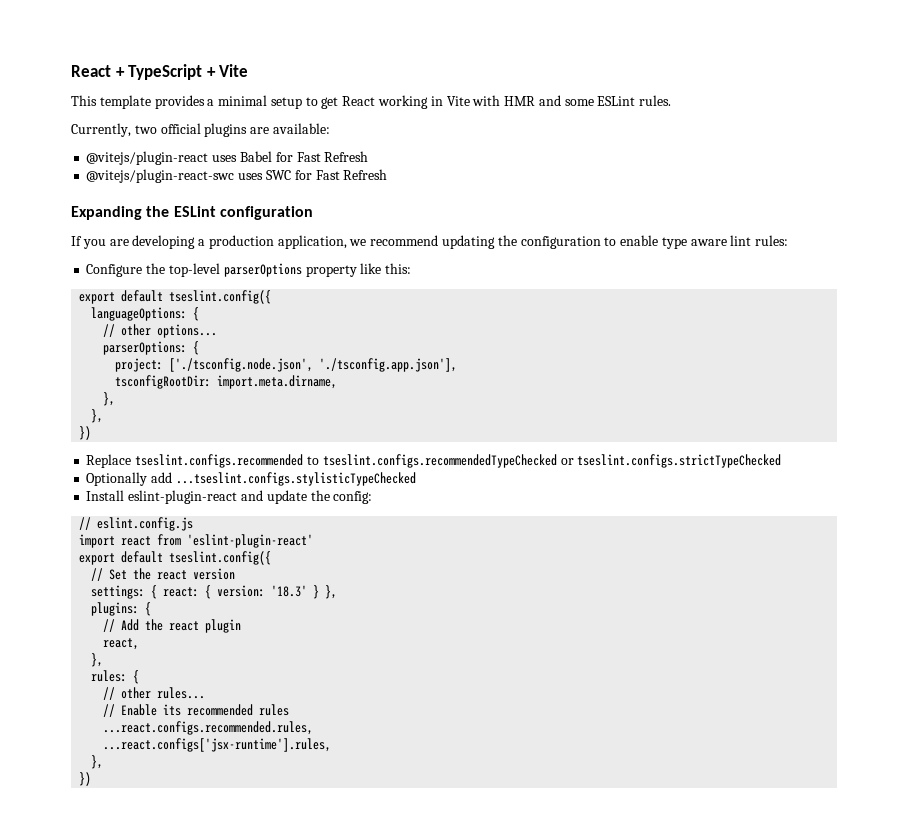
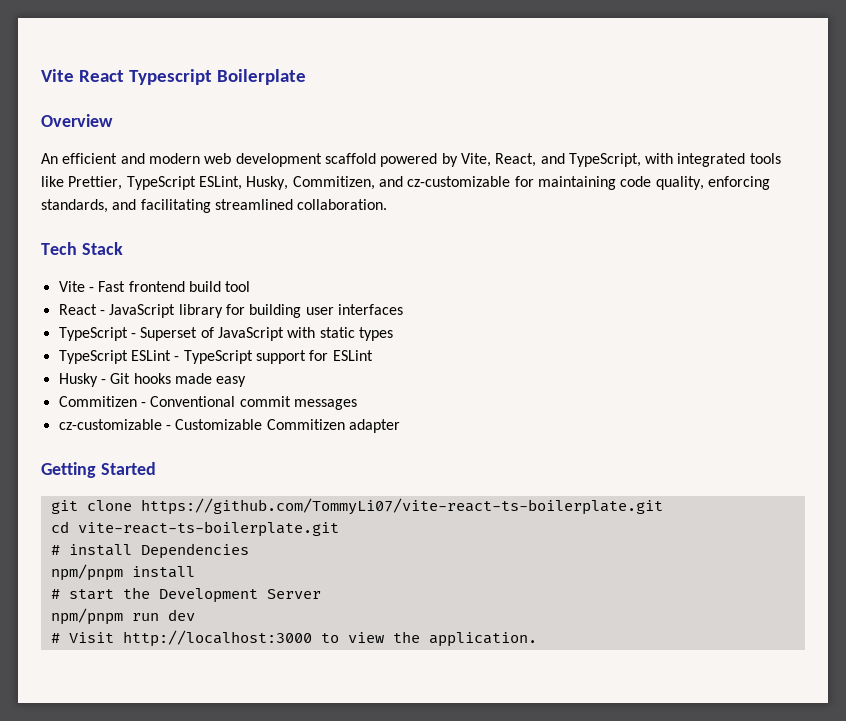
[71,64,249,80] [71,95,672,109] [71,123,330,137] [86,151,369,165] [86,169,388,183] [71,206,313,220] [71,235,789,249] [86,263,412,277] [79,290,272,304] [91,307,200,321] [103,324,218,338] [103,341,200,355] [115,358,458,372] [115,375,338,389] [103,392,116,406] [91,409,104,423] [79,426,92,440] [86,454,782,468] [86,472,416,486] [86,490,373,504] [79,517,194,531] [79,534,314,548] [79,551,272,565] [91,568,236,581] [91,585,338,599] [91,602,152,616] [103,619,242,633] [103,638,140,650] [91,653,104,667] [91,670,140,684] [103,687,206,700] [103,704,290,717] [103,721,314,735] [103,738,332,752] [91,755,104,769] [79,772,92,786] React + TypeScript + Vite // This template provides a minimal setup to get React working in Vite with HMR and some ESLint rules. // Currently, two official plugins are available: // @vitejs/plugin-react uses Babel for Fast Refresh // @vitejs/plugin-react-swc uses SWC for Fast Refresh // Expanding the ESLint configuration // If you are developing a production application, we recommend updating the configuration to enable type aware lint rules: // Configure the top-level parserOptions property like this: // export default tseslint.config({ // languageOptions: { // // other options... // parserOptions: { // project: ['./tsconfig.node.json', './tsconfig.app.json'], // tsconfigRootDir: import.meta.dirname, // }, // }, // }) // Replace tseslint.configs.recommended to tseslint.configs.recommendedTypeChecked or tseslint.configs.strictTypeChecked // Optionally add ...tseslint.configs.stylisticTypeChecked // Install eslint-plugin-react and update the config: // // eslint.config.js // import react from 'eslint-plugin-react' // export default tseslint.config({ // // Set the react version // settings: { react: { version: '18.3' } }, // plugins: { // // Add the react plugin // react, // }, // rules: { // // other rules... // // Enable its recommended rules // ...react.configs.recommended.rules, // ...react.configs['jsx-runtime'].rules, // }, // }) -> [41,69,306,85] [41,114,113,127] [41,153,781,167] [41,176,770,190] [41,199,388,213] [41,242,123,255] [58,281,251,292] [58,304,403,318] [58,327,393,341] [58,350,373,364] [58,373,247,387] [58,396,357,410] [58,419,400,433] [41,462,156,478] [50,498,663,515] [50,521,339,537] [50,543,249,559] [50,564,195,581] [50,587,321,603] [50,608,195,625] [50,630,537,647] Vite React Typescript Boilerplate // Overview // An efficient and modern web development scaffold powered by Vite, React, and TypeScript, with integrated tools like Prettier, TypeScript ESLint, Husky, Commitizen, and cz-customizable for maintaining code quality, enforcing standards, and facilitating streamlined collaboration. // Tech Stack // Vite - Fast frontend build tool // React - JavaScript library for building user interfaces // TypeScript - Superset of JavaScript with static types // TypeScript ESLint - TypeScript support for ESLint // Husky - Git hooks made easy // Commitizen - Conventional commit messages // cz-customizable - Customizable Commitizen adapter // Getting Started // git clone https://github.com/TommyLi07/vite-react-ts-boilerplate.git // cd vite-react-ts-boilerplate.git // # install Dependencies // npm/pnpm install // # start the Development Server // npm/pnpm run dev // # Visit http://localhost:3000 to view the application.

